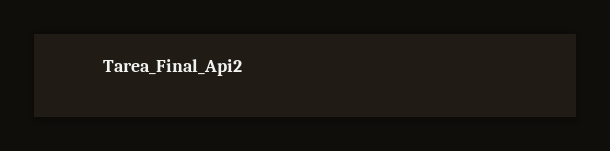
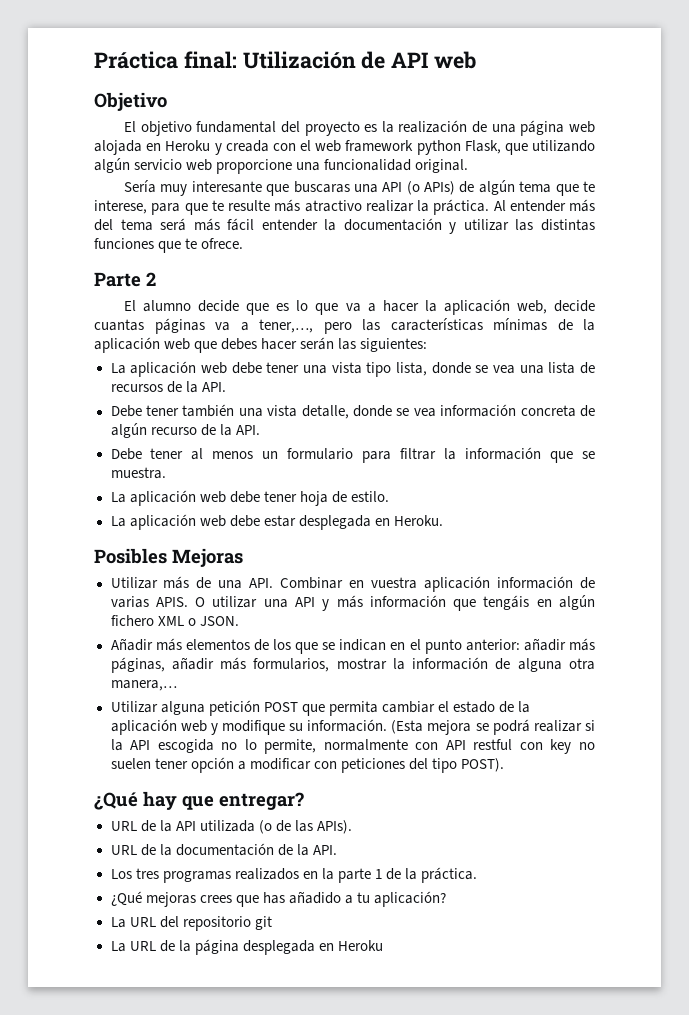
[103,59,242,76] Tarea_Final_Api2 -> [94,51,477,69] [94,92,167,111] [123,120,595,136] [94,140,595,155] [94,158,469,174] [123,180,596,196] [94,199,595,215] [94,218,595,234] [94,238,244,253] [94,272,156,287] [123,299,596,315] [94,318,595,334] [94,337,428,353] [110,361,596,377] [110,381,226,393] [110,404,596,419] [110,423,260,438] [110,447,595,463] [110,467,166,479] [110,490,389,506] [110,514,443,530] [94,548,243,567] [110,576,595,592] [110,595,595,611] [110,615,239,626] [110,638,596,654] [110,657,595,673] [110,680,177,691] [110,700,530,716] [110,719,595,735] [110,739,596,754] [110,757,504,773] [94,791,304,810] [110,820,352,834] [110,843,337,856] [110,867,478,883] [110,891,446,907] [110,916,272,931] [110,939,383,955] Práctica final: Utilización de API web // Objetivo // El objetivo fundamental del proyecto es la realización de una página web alojada en Heroku y creada con el web framework python Flask, que utilizando algún servicio web proporcione una funcionalidad original. // Sería muy interesante que buscaras una API (o APIs) de algún tema que te interese, para que te resulte más atractivo realizar la práctica. Al entender más del tema será más fácil entender la documentación y utilizar las distintas funciones que te ofrece. // Parte 2 // El alumno decide que es lo que va a hacer la aplicación web, decide cuantas páginas va a tener,…, pero las características mínimas de la aplicación web que debes hacer serán las siguientes: // La aplicación web debe tener una vista tipo lista, donde se vea una lista de recursos de la API. // Debe tener también una vista detalle, donde se vea información concreta de algún recurso de la API. // Debe tener al menos un formulario para filtrar la información que se muestra. // La aplicación web debe tener hoja de estilo. // La aplicación web debe estar desplegada en Heroku. // Posibles Mejoras // Utilizar más de una API. Combinar en vuestra aplicación información de varias APIS. O utilizar una API y más información que tengáis en algún fichero XML o JSON. // Añadir más elementos de los que se indican en el punto anterior: añadir más páginas, añadir más formularios, mostrar la información de alguna otra manera,… // Utilizar alguna petición POST que permita cambiar el estado de la aplicación web y modifique su información. (Esta mejora se podrá realizar si la API escogida no lo permite, normalmente con API restful con key no suelen tener opción a modificar con peticiones del tipo POST). // ¿Qué hay que entregar? // URL de la API utilizada (o de las APIs). // URL de la documentación de la API. // Los tres programas realizados en la parte 1 de la práctica. // ¿Qué mejoras crees que has añadido a tu aplicación? // La URL del repositorio git // La URL de la página desplegada en Heroku

